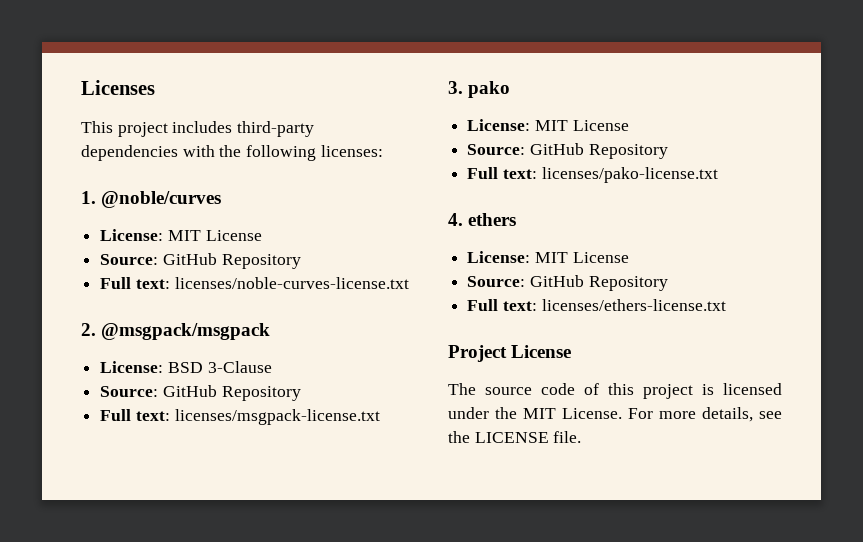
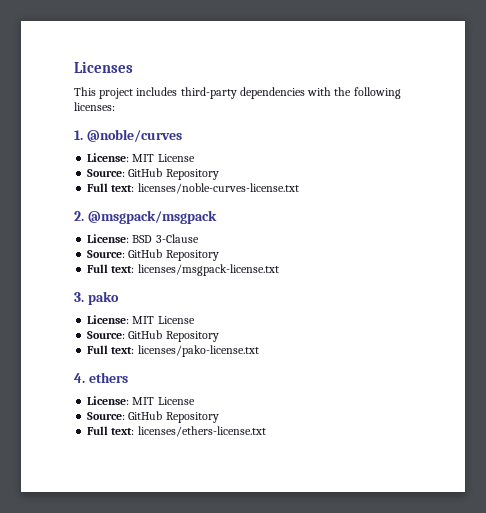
[448,345,572,362] [448,383,782,399] [448,407,782,422] [448,431,582,443] // Project License // The source code of this project is licensed under the MIT License. For more details, see the LICENSE file. -> (266, 431) none

